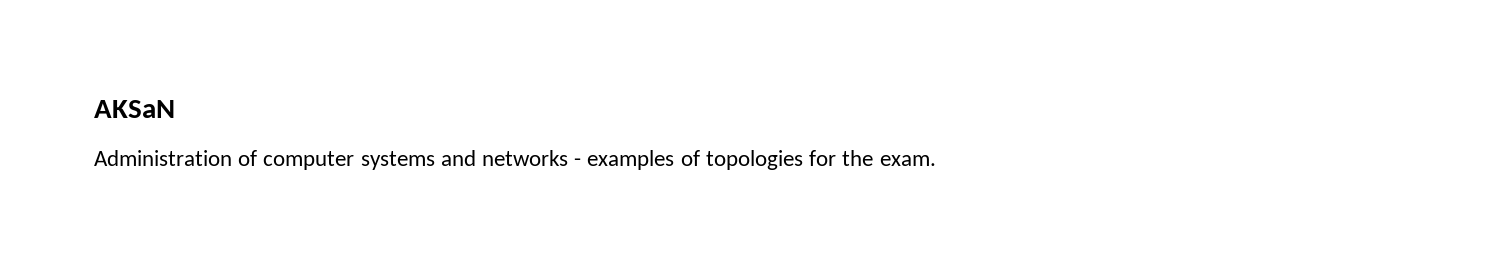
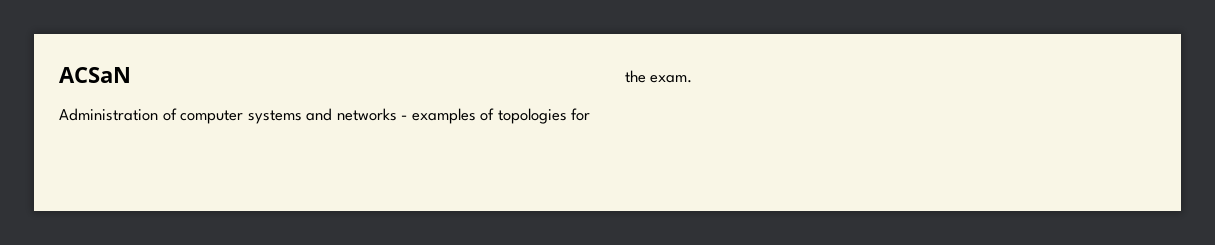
[94,100,175,118] AKSaN -> [59,67,131,83] ACSaN

